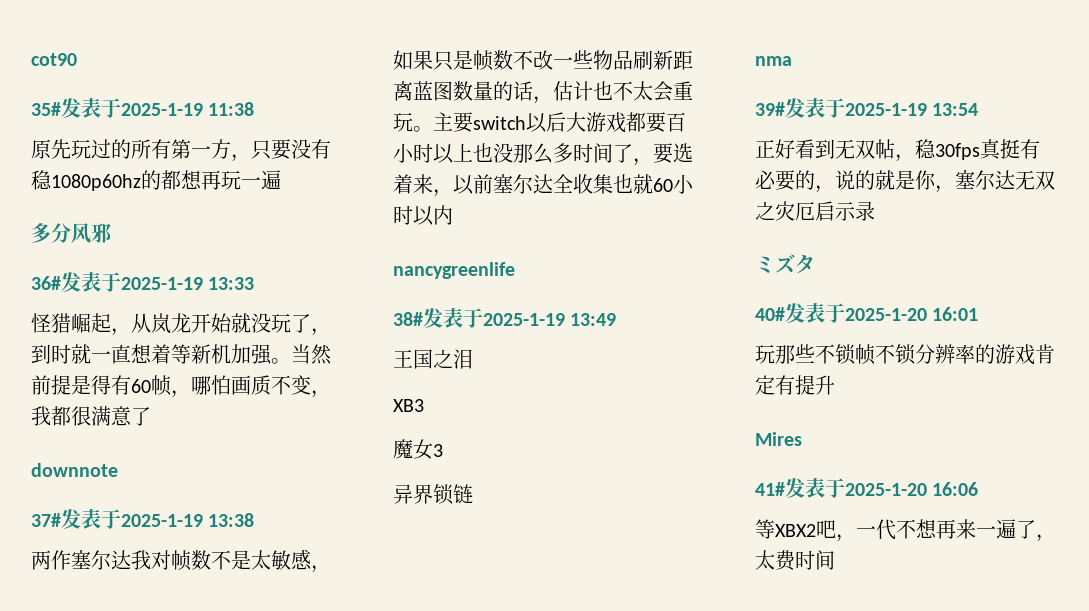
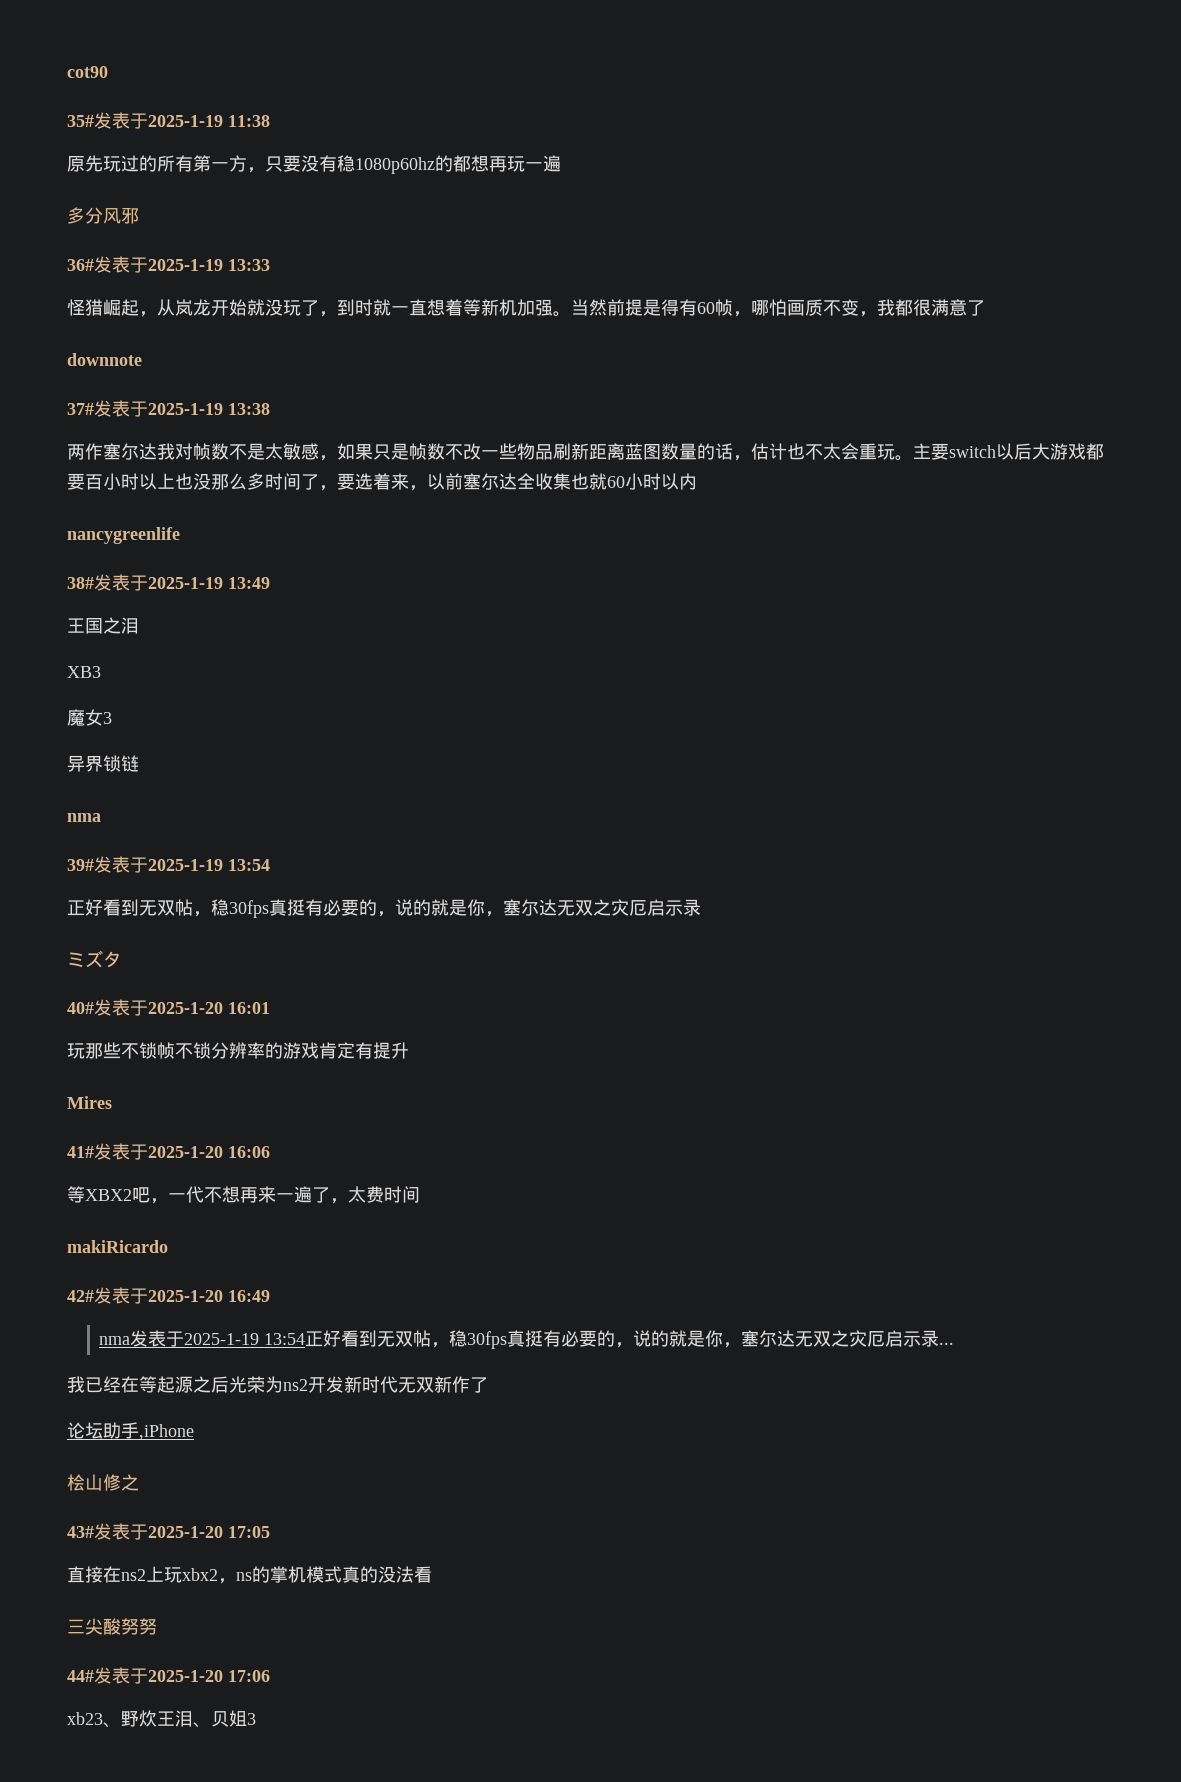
(835, 560) none -> [67,1240,168,1253] [67,1287,270,1304] [99,1330,955,1349] [67,1376,488,1393] [67,1422,194,1440] [67,1474,139,1491] [67,1523,270,1540] [67,1566,432,1584] [67,1618,157,1635] [67,1667,270,1684] [67,1710,256,1728] // makiRicardo // 42#发表于2025-1-20 16:49 // nma发表于2025-1-19 13:54正好看到无双帖，稳30fps真挺有必要的，说的就是你，塞尔达无双之灾厄启示录... // 我已经在等起源之后光荣为ns2开发新时代无双新作了 // 论坛助手,iPhone // 桧山修之 // 43#发表于2025-1-20 17:05 // 直接在ns2上玩xbx2，ns的掌机模式真的没法看 // 三尖酸努努 // 44#发表于2025-1-20 17:06 // xb23、野炊王泪、贝姐3

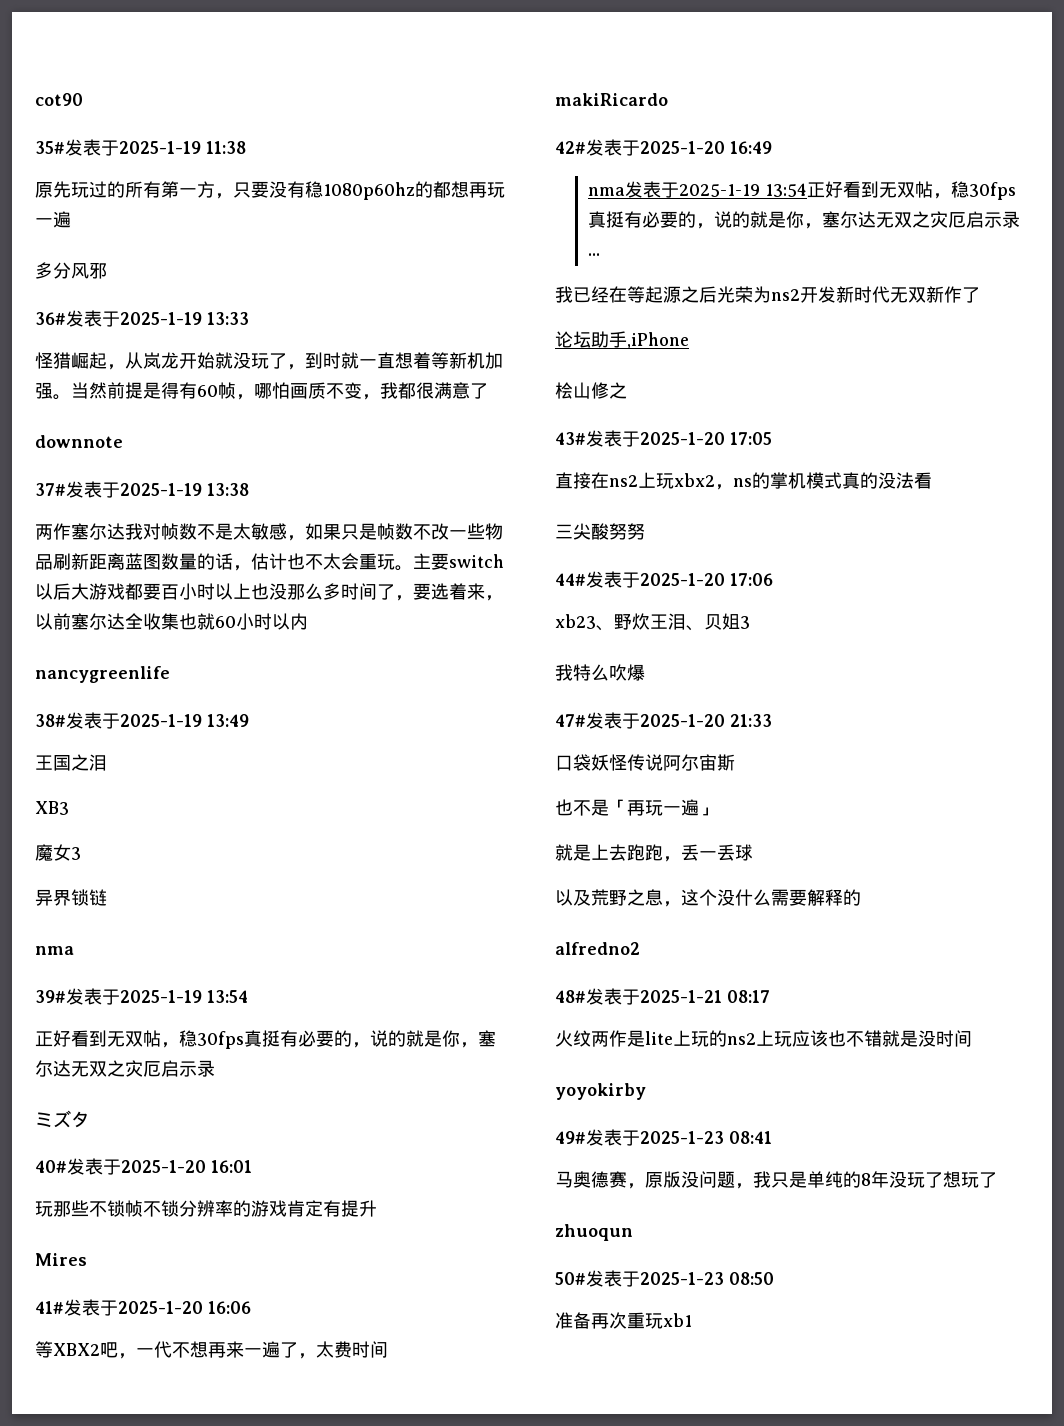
(256, 1719) none -> [555,664,645,681] [555,712,772,729] [555,754,735,771] [555,799,717,816] [555,844,753,862] [555,889,861,907] [555,942,640,955] [555,988,770,1005] [555,1030,972,1047] [555,1083,646,1100] [555,1129,772,1146] [555,1171,997,1189] [555,1224,633,1241] [555,1270,774,1287] [555,1312,692,1329] // 我特么吹爆 // 47#发表于2025-1-20 21:33 // 口袋妖怪传说阿尔宙斯 // 也不是「再玩一遍」 // 就是上去跑跑，丢一丢球 // 以及荒野之息，这个没什么需要解释的 // alfredno2 // 48#发表于2025-1-21 08:17 // 火纹两作是lite上玩的ns2上玩应该也不错就是没时间 // yoyokirby // 49#发表于2025-1-23 08:41 // 马奥德赛，原版没问题，我只是单纯的8年没玩了想玩了 // zhuoqun // 50#发表于2025-1-23 08:50 // 准备再次重玩xb1

